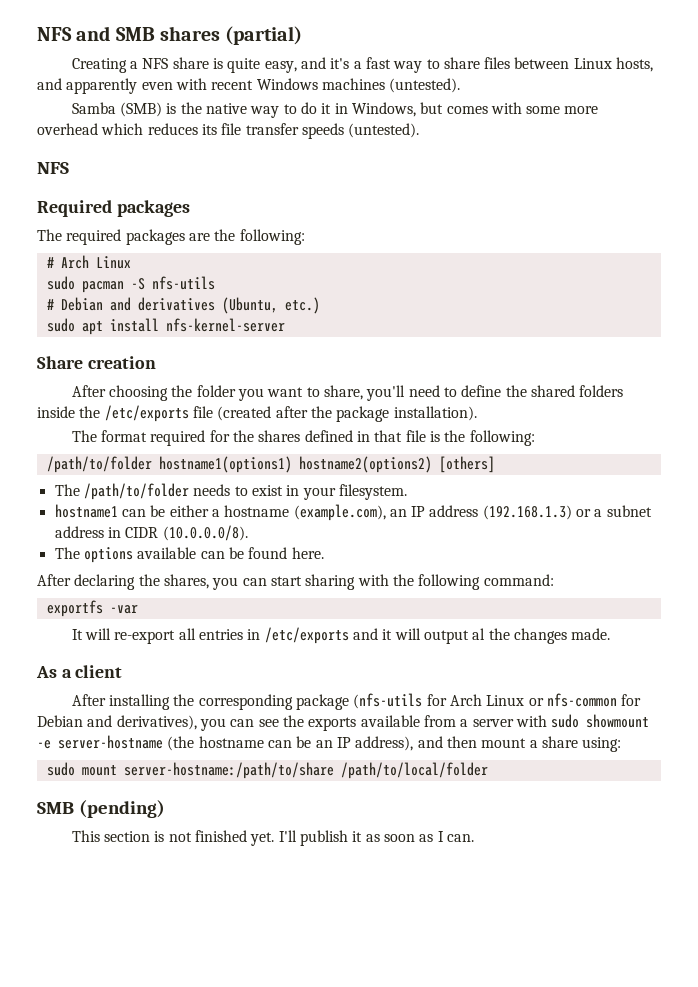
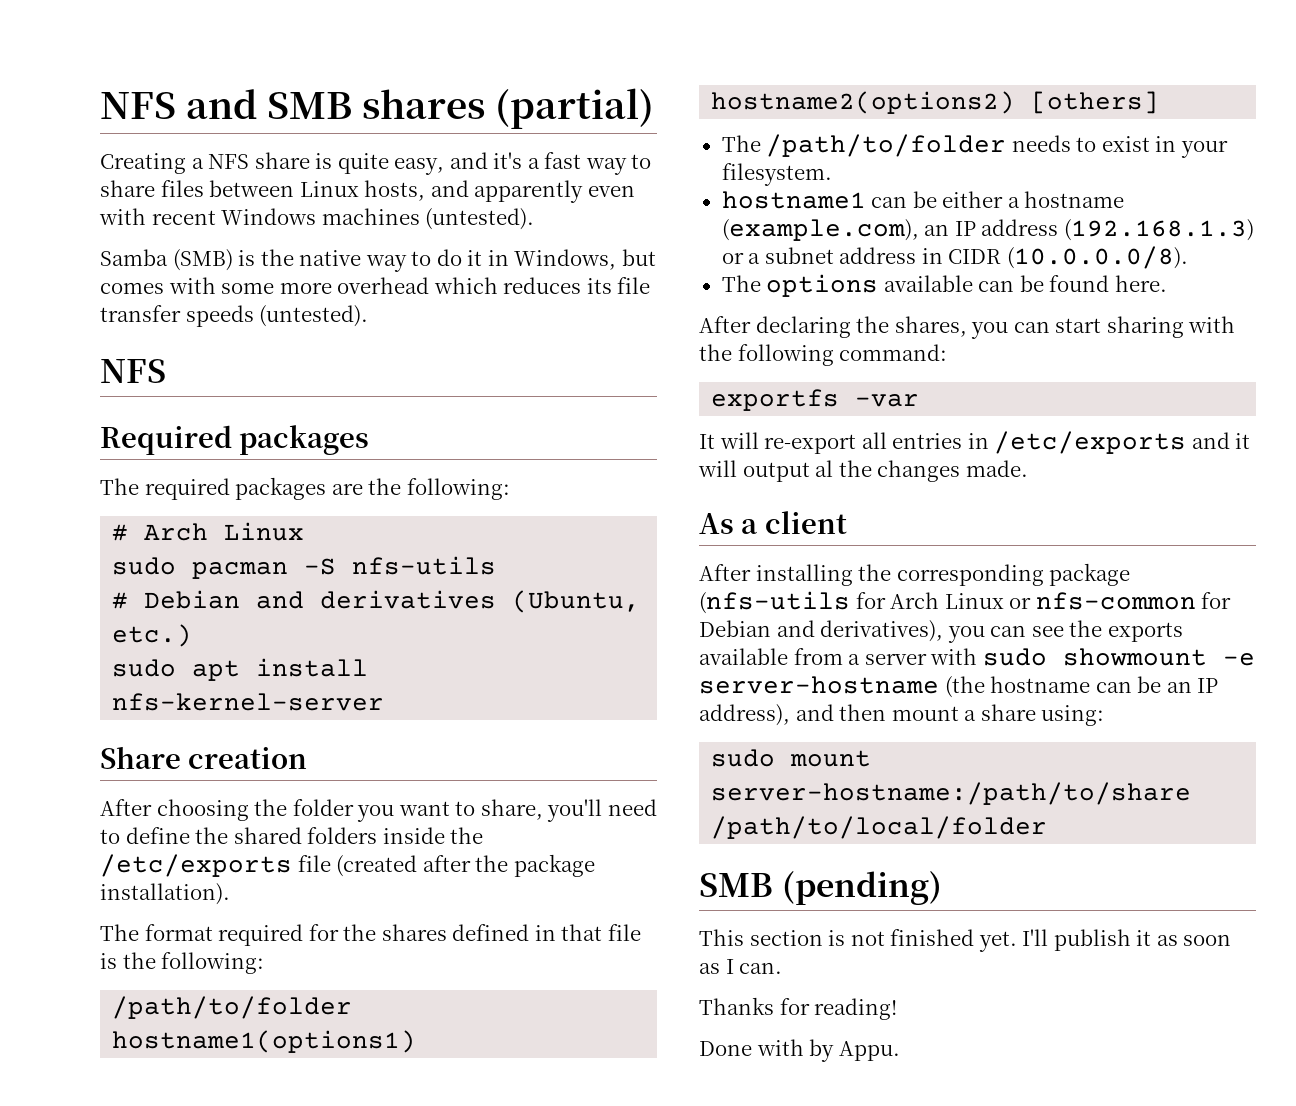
(474, 838) none -> [699,997,898,1020] [699,1039,900,1062] // Thanks for reading! // Done with by Appu.

